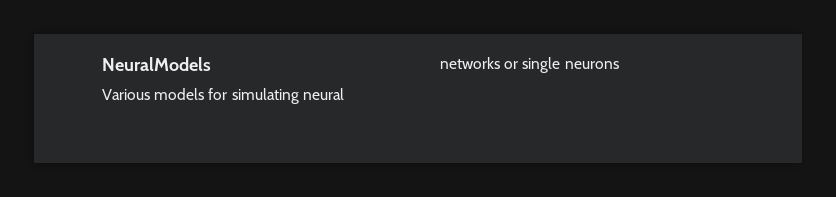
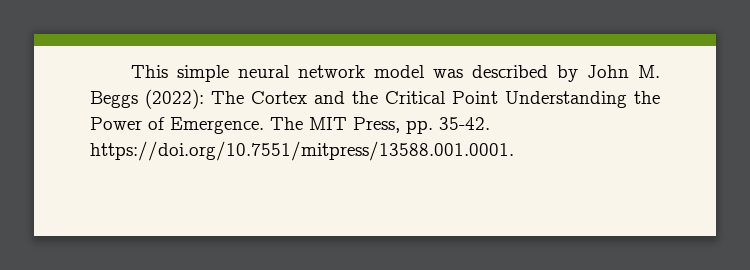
[102,57,211,71] [102,88,344,104] [440,57,619,73] NeuralModels // Various models for simulating neural networks or single neurons -> [131,65,661,82] [90,89,660,109] [90,117,490,134] [90,141,514,161] This simple neural network model was described by John M. Beggs (2022): The Cortex and the Critical Point Understanding the Power of Emergence. The MIT Press, pp. 35-42. https://doi.org/10.7551/mitpress/13588.001.0001.

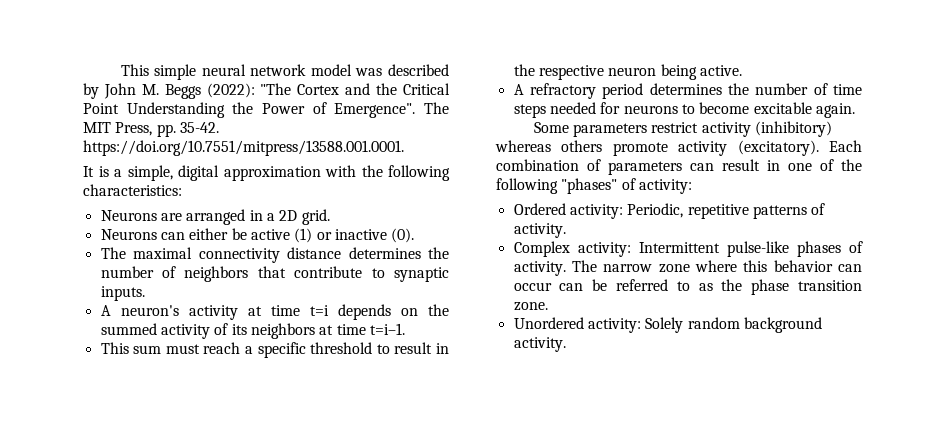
[211,91,244,104] The -> [260,83,292,95] "The
[170,117,264,134] Emergence. -> [334,103,416,118] Emergence".
(514, 151) none -> [83,165,450,181] [83,184,182,196] [100,209,330,225] [100,228,415,243] [100,247,449,263] [100,266,449,282] [100,286,145,301] [100,304,450,320] [100,323,405,339] [100,342,449,358] [513,64,742,80] [513,83,862,99] [513,102,855,118] [533,121,833,137] [495,140,862,156] [496,159,862,175] [496,178,692,194] [513,203,826,219] [513,223,566,238] [513,241,863,257] [513,260,862,276] [513,279,862,295] [513,302,548,311] [513,317,822,333] [513,337,566,352] // It is a simple, digital approximation with the following characteristics: // Neurons are arranged in a 2D grid. // Neurons can either be active (1) or inactive (0). // The maximal connectivity distance determines the number of neighbors that contribute to synaptic inputs. // A neuron's activity at time t=i depends on the summed activity of its neighbors at time t=i–1. // This sum must reach a specific threshold to result in the respective neuron being active. // A refractory period determines the number of time steps needed for neurons to become excitable again. // Some parameters restrict activity (inhibitory) whereas others promote activity (excitatory). Each combination of parameters can result in one of the following "phases" of activity: // Ordered activity: Periodic, repetitive patterns of activity. // Complex activity: Intermittent pulse-like phases of activity. The narrow zone where this behavior can occur can be referred to as the phase transition zone. // Unordered activity: Solely random background activity.

